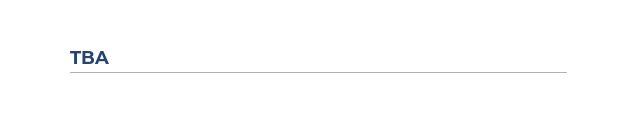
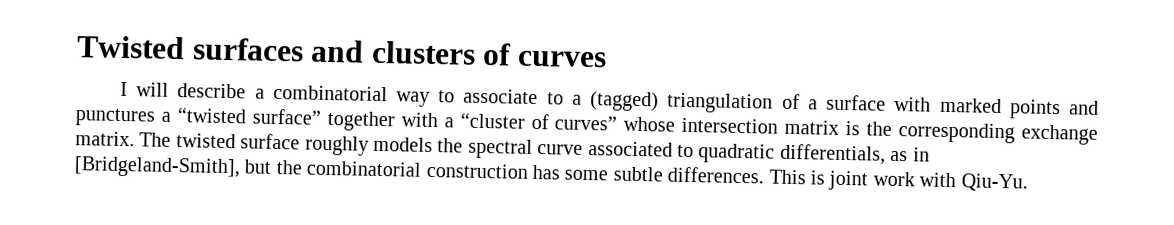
[70,51,109,64] TBA -> [76,35,607,68] [119,81,1100,120] [75,107,1098,145] [75,131,930,165] [74,156,1028,192] Twisted surfaces and clusters of curves // I will describe a combinatorial way to associate to a (tagged) triangulation of a surface with marked points and punctures a “twisted surface” together with a “cluster of curves” whose intersection matrix is the corresponding exchange matrix. The twisted surface roughly models the spectral curve associated to quadratic differentials, as in [Bridgeland-Smith], but the combinatorial construction has some subtle differences. This is joint work with Qiu-Yu.

